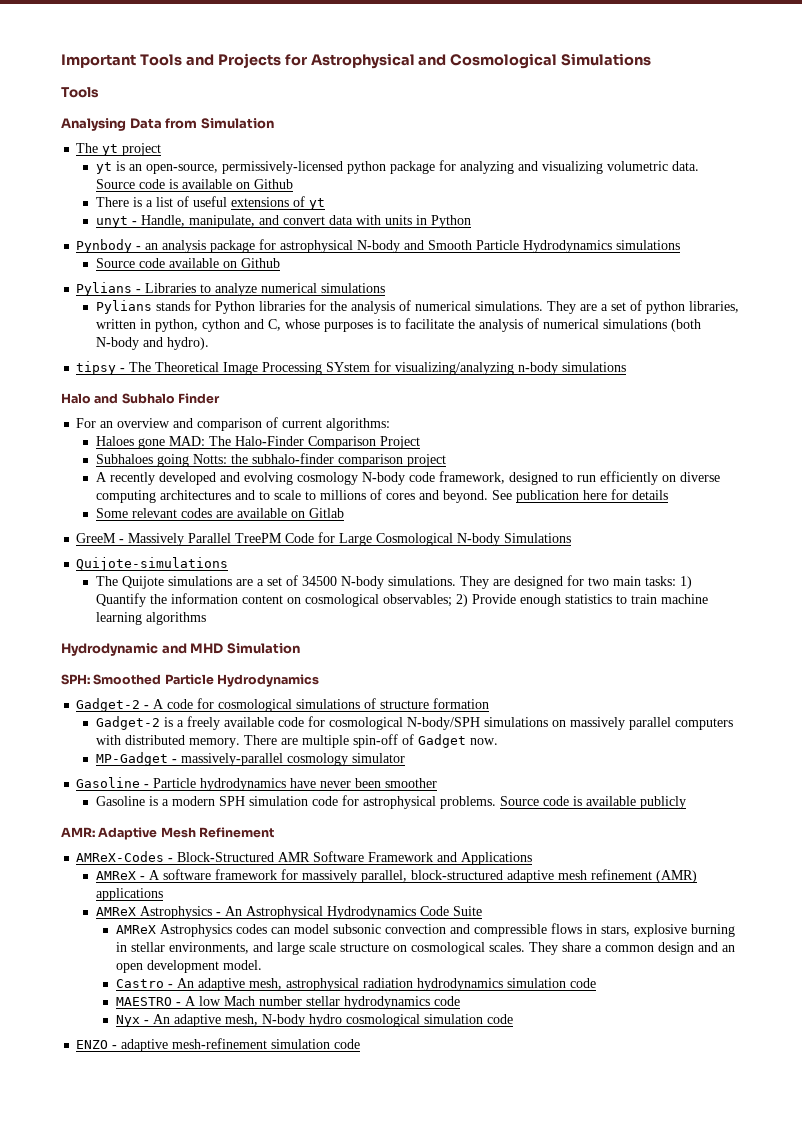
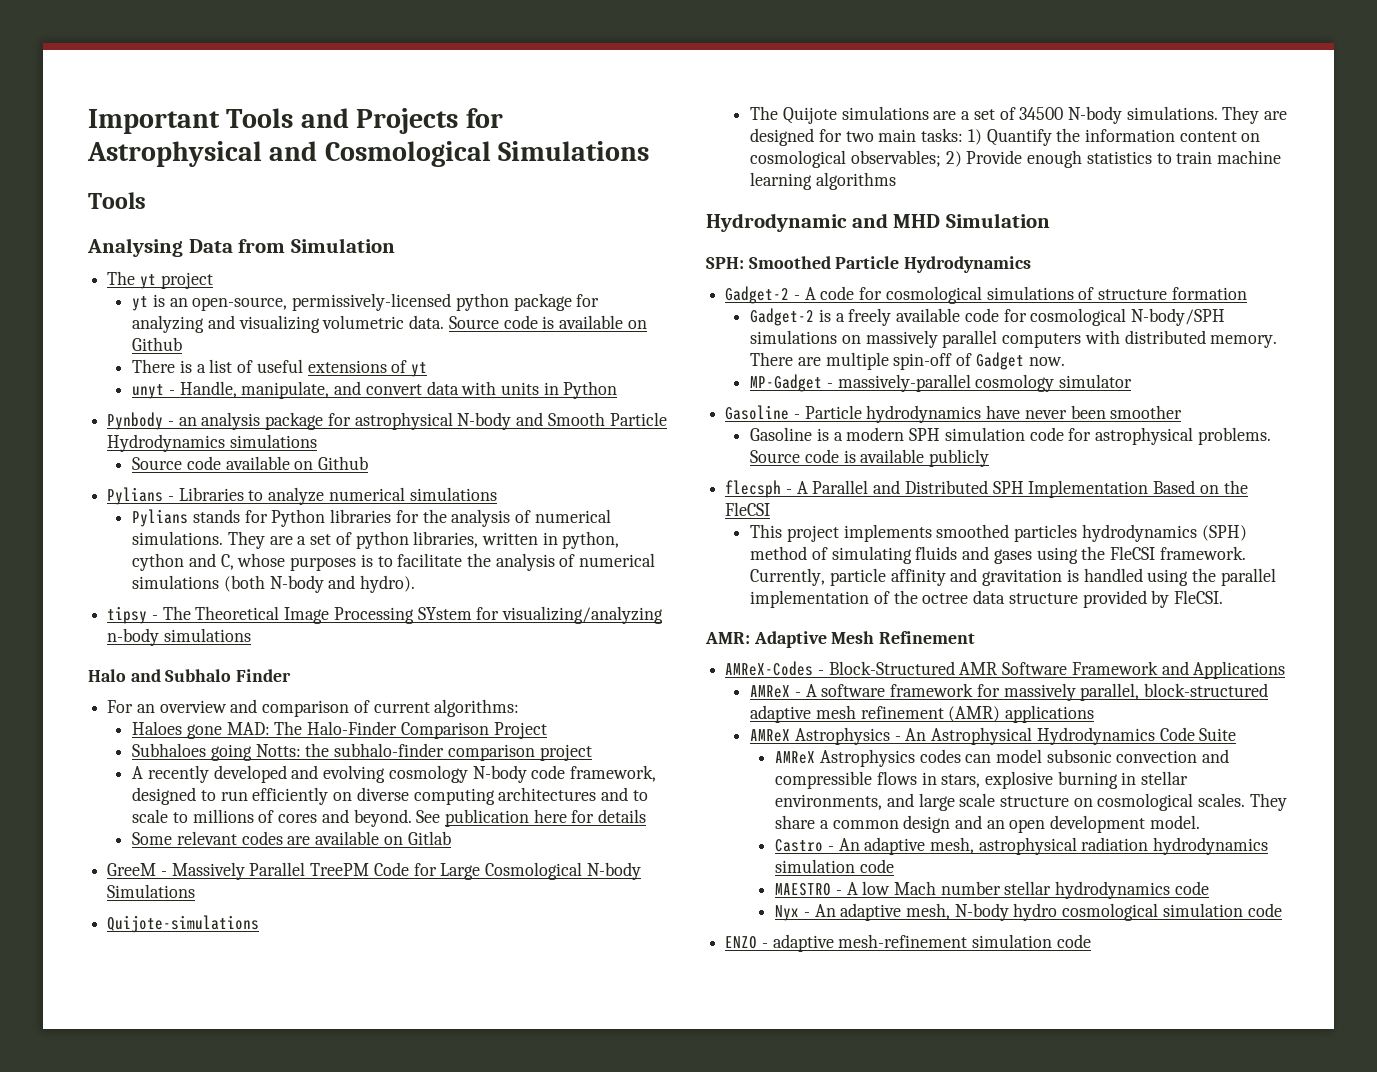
(687, 802) none -> [725,480,1248,498] [725,502,771,516] [750,524,1247,542] [750,546,1246,564] [750,568,1276,586] [750,590,1223,608] // flecsph - A Parallel and Distributed SPH Implementation Based on the FleCSI // This project implements smoothed particles hydrodynamics (SPH) method of simulating fluids and gases using the FleCSI framework. Currently, particle affinity and gravitation is handled using the parallel implementation of the octree data structure provided by FleCSI.

